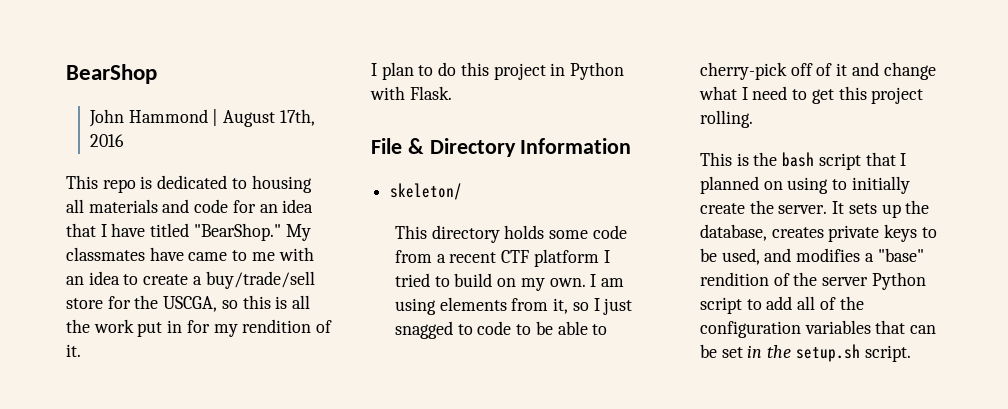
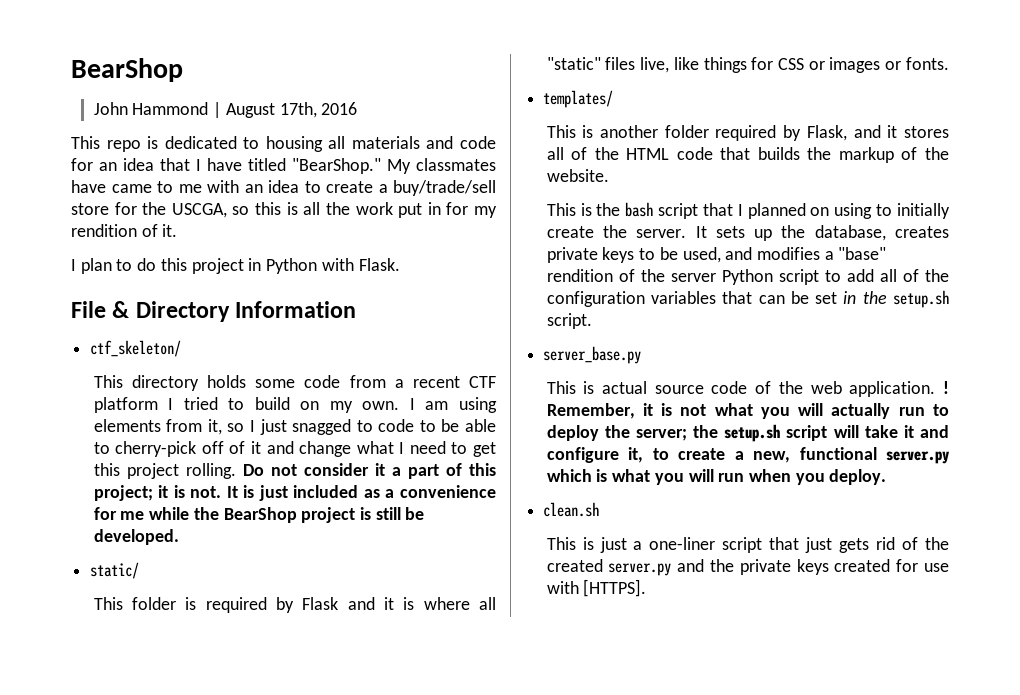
[390,183,463,200] skeleton/ -> [90,340,182,357] ctf_skeleton/
(753, 119) none -> [242,463,497,479] [93,485,497,501] [93,507,425,523] [93,529,179,545] [90,562,140,579] [93,597,497,613] [546,57,949,73] [543,90,614,108] [546,125,950,141] [546,147,949,163] [546,169,609,182] Do not consider it a part of this project; it is not. It is just included as a convenience for me while the BearShop project is still be developed. // static/ // This folder is required by Flask and it is where all "static" files live, like things for CSS or images or fonts. // templates/ // This is another folder required by Flask, and it stores all of the HTML code that builds the markup of the website.
(911, 353) none -> [543,346,642,364] [546,381,950,397] [546,403,949,419] [546,424,949,442] [546,447,949,464] [546,469,887,485] [543,502,600,517] [546,537,949,553] [546,559,949,576] [546,579,647,597] // server_base.py // This is actual source code of the web application. ! Remember, it is not what you will actually run to deploy the server; the setup.sh script will take it and configure it, to create a new, functional server.py which is what you will run when you deploy. // clean.sh // This is just a one-liner script that just gets rid of the created server.py and the private keys created for use with [HTTPS].

